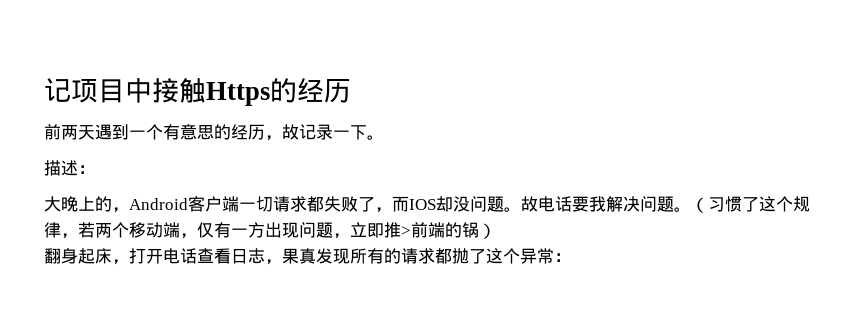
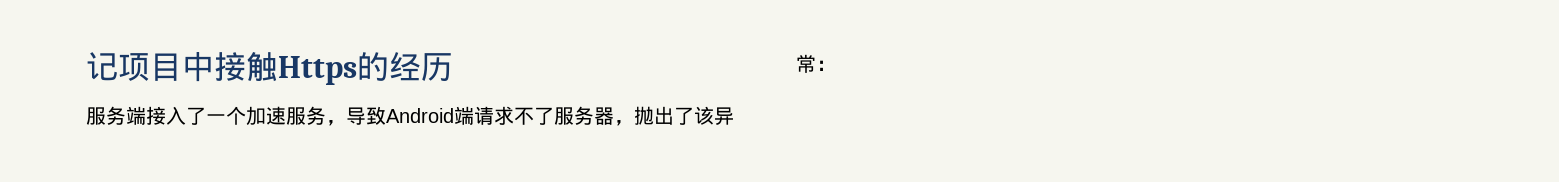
[44,124,384,141] [44,160,95,176] [44,196,810,213] [44,222,496,239] [44,248,520,265] 前两天遇到一个有意思的经历，故记录一下。 // 描述： // 大晚上的，Android客户端一切请求都失败了，而IOS却没问题。故电话要我解决问题。（习惯了这个规律，若两个移动端，仅有一方出现问题，立即推>前端的锅） // 翻身起床，打开电话查看日志，果真发现所有的请求都抛了这个 -> [86,106,714,126] 服务端接入了一个加速服务，导致Android端请求不了服务器，抛出了该

